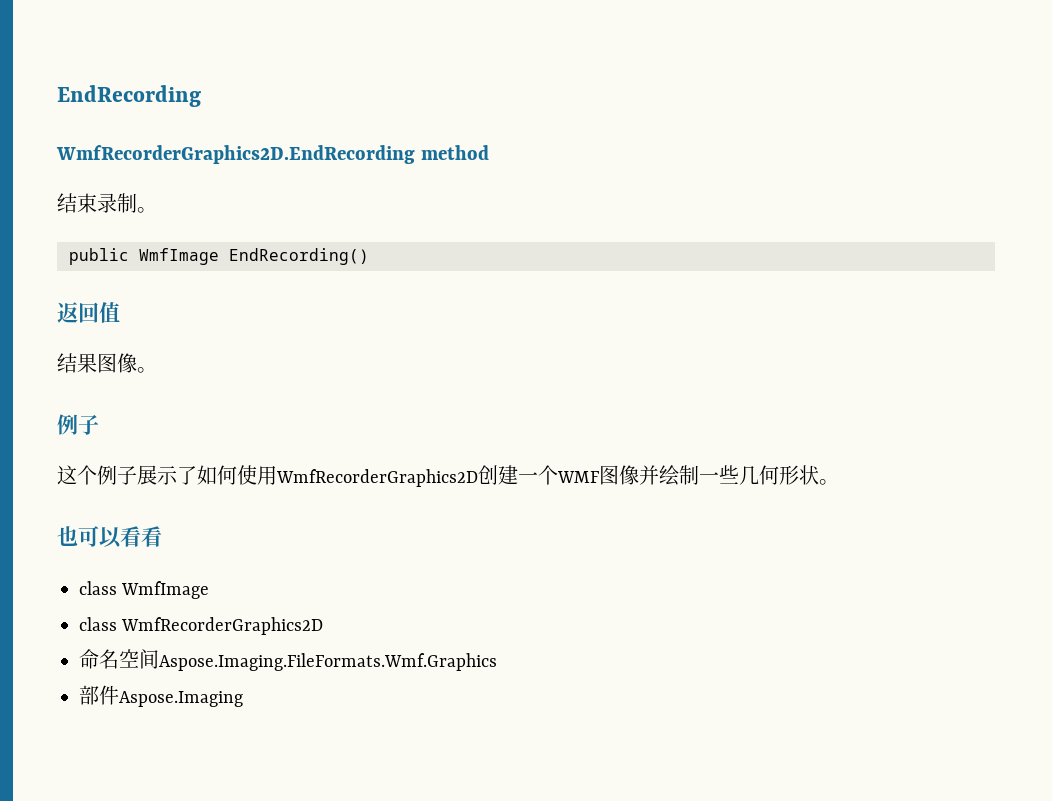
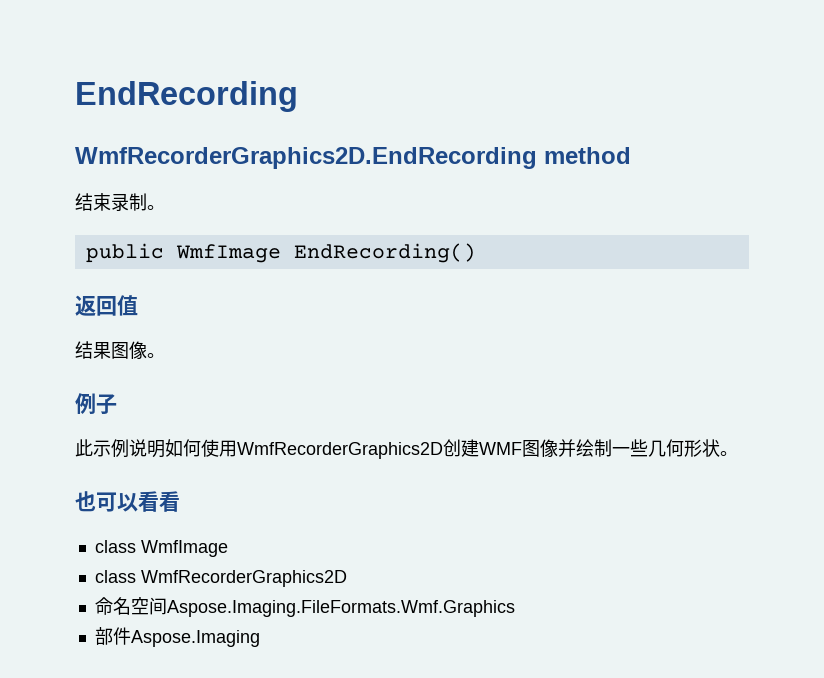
[57,465,197,485] 这个例子展示了 -> [75,439,165,458] 此示例说明
[518,465,558,485] 一个 -> (479, 448) none

